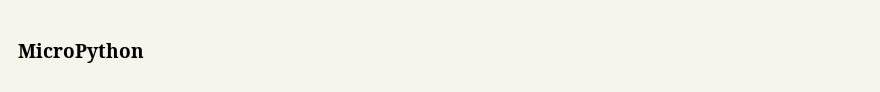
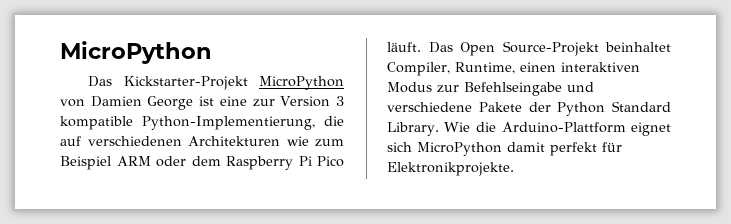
[18,43,144,63] MicroPython -> [60,41,212,64] [88,76,344,90] [60,96,344,110] [60,116,344,130] [60,136,344,147] [60,156,344,170] [387,41,671,56] [387,62,640,76] [387,82,594,96] [387,101,671,116] [387,122,671,136] [387,142,622,156] [387,162,514,176] MicroPython // Das Kickstarter-Projekt MicroPython von Damien George ist eine zur Version 3 kompatible Python-Implementierung, die auf verschiedenen Architekturen wie zum Beispiel ARM oder dem Raspberry Pi Pico läuft. Das Open Source-Projekt beinhaltet Compiler, Runtime, einen interaktiven Modus zur Befehlseingabe und verschiedene Pakete der Python Standard Library. Wie die Arduino-Plattform eignet sich MicroPython damit perfekt für Elektronikprojekte.

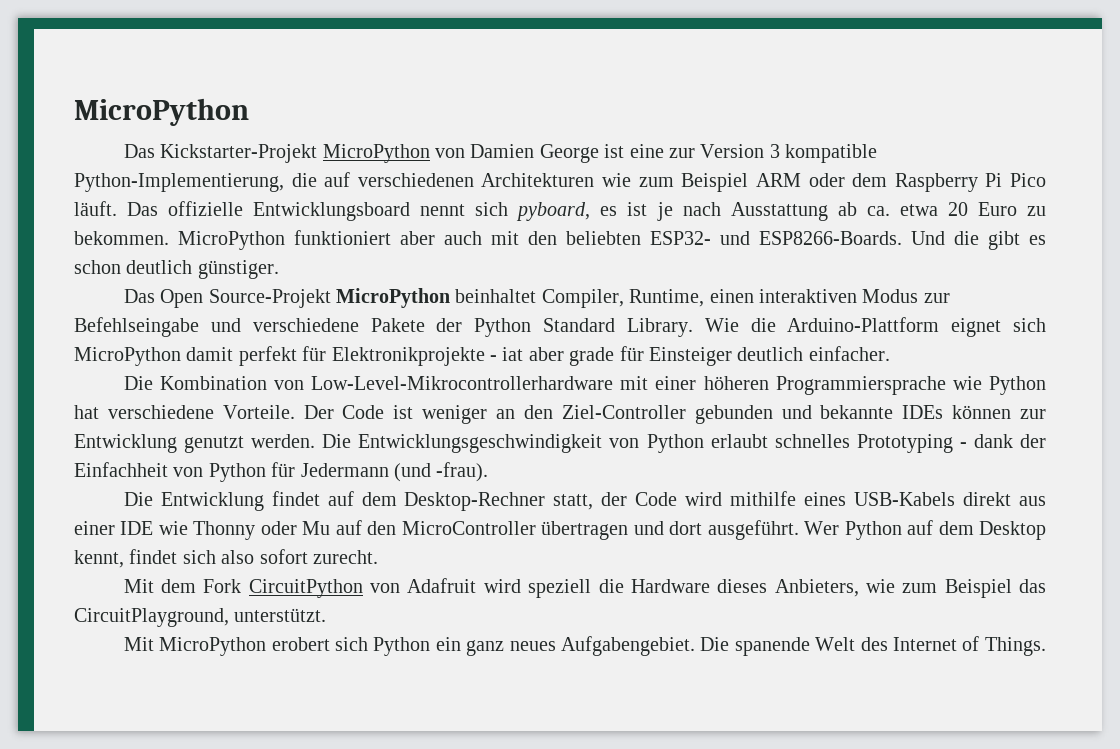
(453, 47) none -> [168,201,1046,221] [74,230,1046,250] [74,260,279,279] [123,289,155,303] offizielle Entwicklungsboard nennt sich pyboard, es ist je nach Ausstattung ab ca. etwa 20 Euro zu bekommen. MicroPython funktioniert aber auch mit den beliebten ESP32- und ESP8266-Boards. Und die gibt es schon deutlich günstiger. // Das
(599, 48) none -> [335,288,450,308] MicroPython
[387,162,514,176] Elektronikprojekte. -> [331,346,890,366] [123,376,1046,395] [74,405,1046,424] [74,434,1047,453] [74,462,489,482] [123,491,1047,511] [74,520,1047,540] [74,549,378,568] [123,578,1046,598] [74,608,327,627] [123,636,1046,656] Elektronikprojekte - iat aber grade für Einsteiger deutlich einfacher. // Die Kombination von Low-Level-Mikrocontrollerhardware mit einer höheren Programmiersprache wie Python hat verschiedene Vorteile. Der Code ist weniger an den Ziel-Controller gebunden und bekannte IDEs können zur Entwicklung genutzt werden. Die Entwicklungsgeschwindigkeit von Python erlaubt schnelles Prototyping - dank der Einfachheit von Python für Jedermann (und -frau). // Die Entwicklung findet auf dem Desktop-Rechner statt, der Code wird mithilfe eines USB-Kabels direkt aus einer IDE wie Thonny oder Mu auf den MicroController übertragen und dort ausgeführt. Wer Python auf dem Desktop kennt, findet sich also sofort zurecht. // Mit dem Fork CircuitPython von Adafruit wird speziell die Hardware dieses Anbieters, wie zum Beispiel das CircuitPlayground, unterstützt. // Mit MicroPython erobert sich Python ein ganz neues Aufgabengebiet. Die spanende Welt des Internet of Things.

